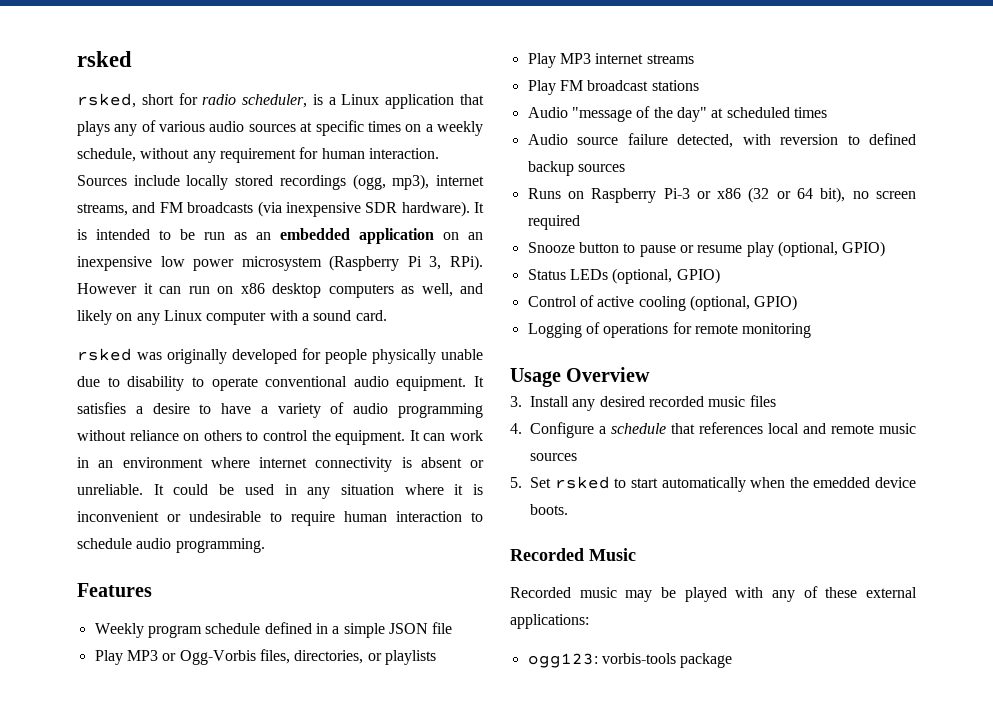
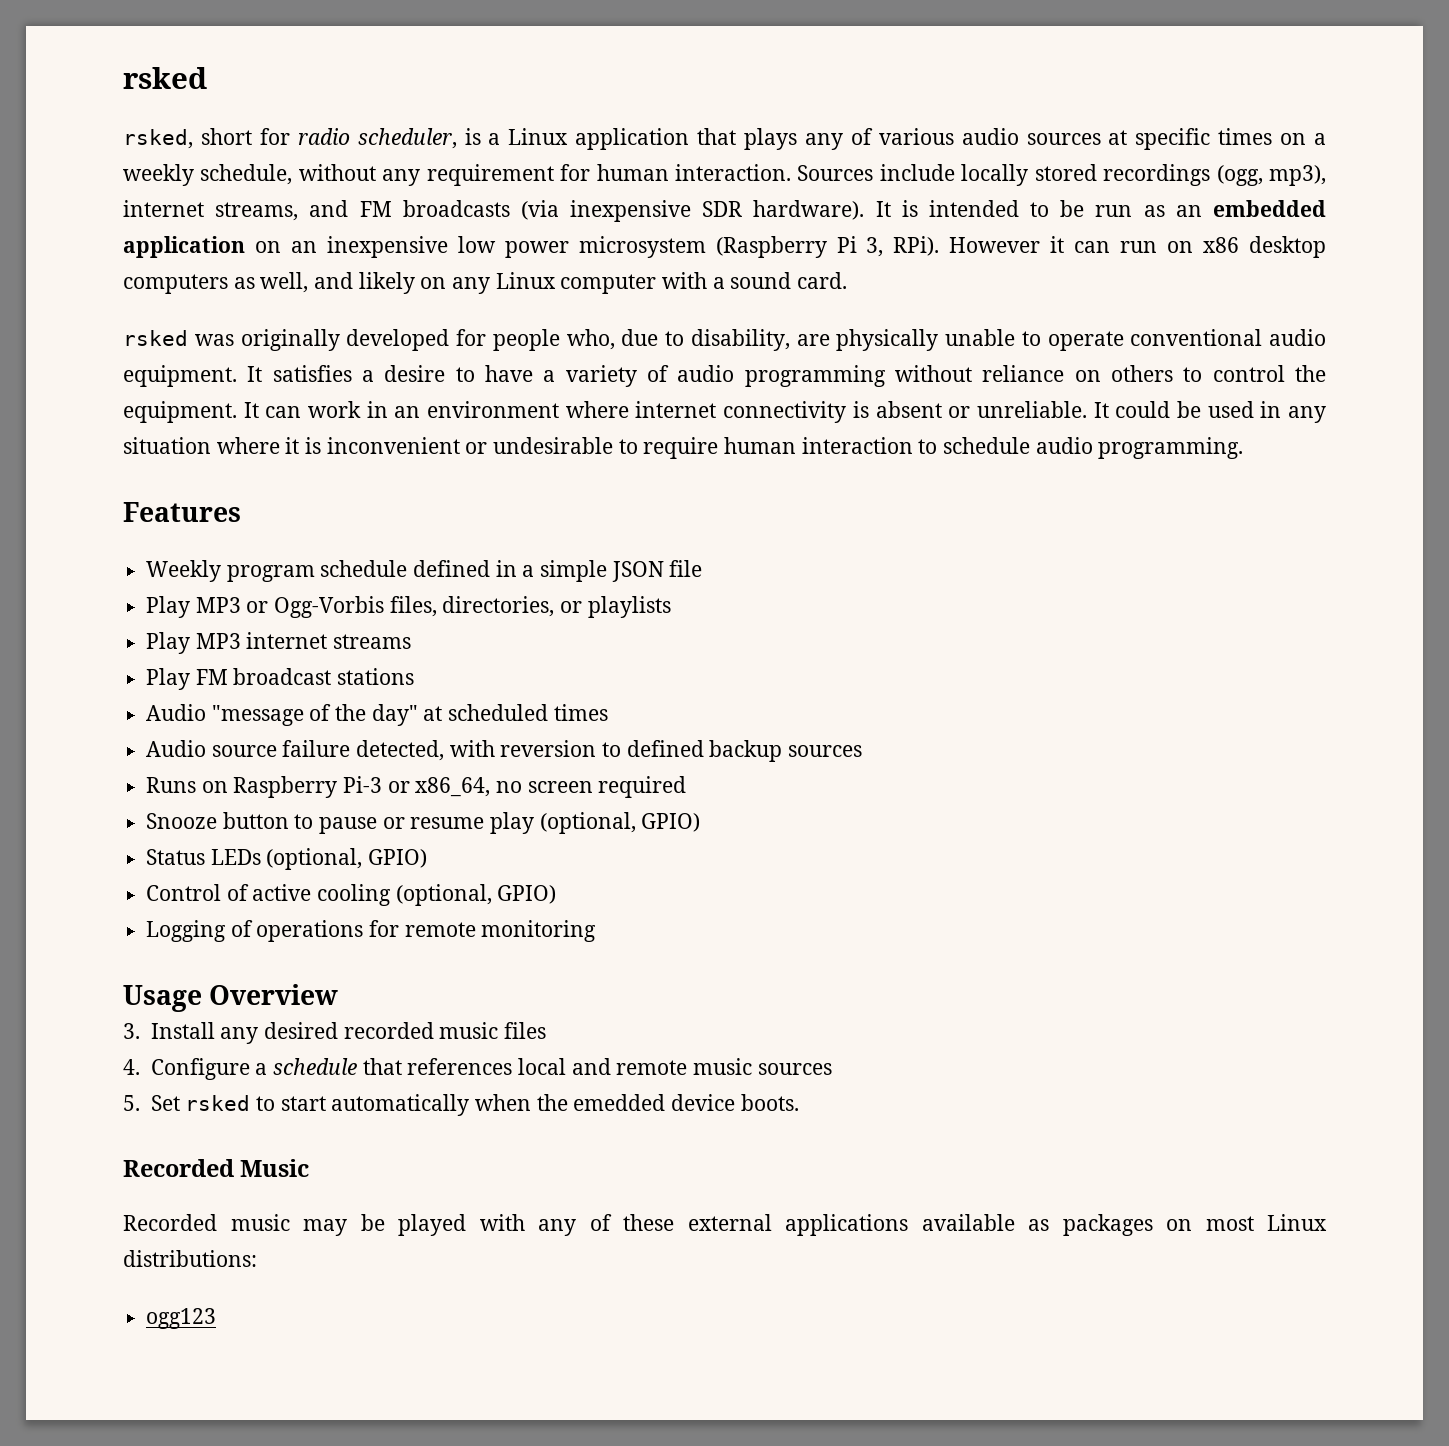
[372,349,483,364] [77,376,185,391] physically unable due to disability -> [566,329,1015,351] who, due to disability, are physically unable
[717,187,846,203] x86 (32 or 64 bit), -> [415,777,491,797] x86_64,
[510,614,589,629] [527,653,733,668] applications: // ogg123: vorbis-tools package -> [785,1214,1327,1236] [123,1250,257,1267] [146,1308,217,1329] applications available as packages on most Linux distributions: // ogg123

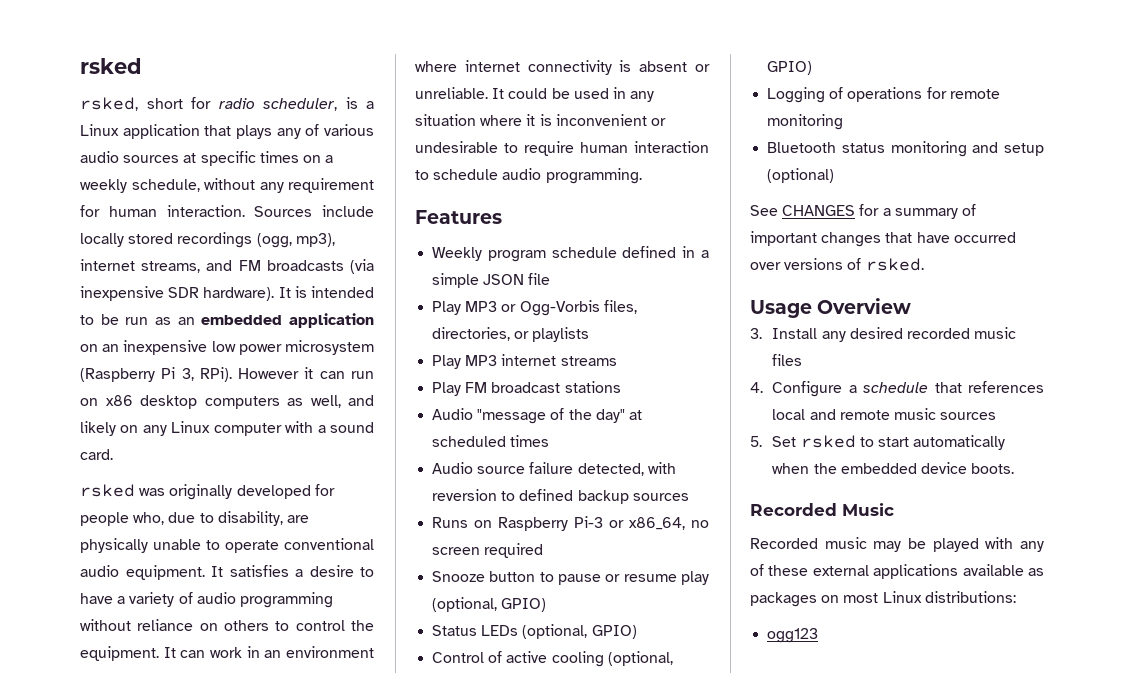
(597, 931) none -> [767,141,1044,157] [767,168,835,183] [750,204,976,219] [750,231,1016,247] [750,258,924,271] // Bluetooth status monitoring and setup (optional) // See CHANGES for a summary of important changes that have occurred over versions of rsked.
[573,1094,666,1111] emedded -> [840,463,917,474] embedded

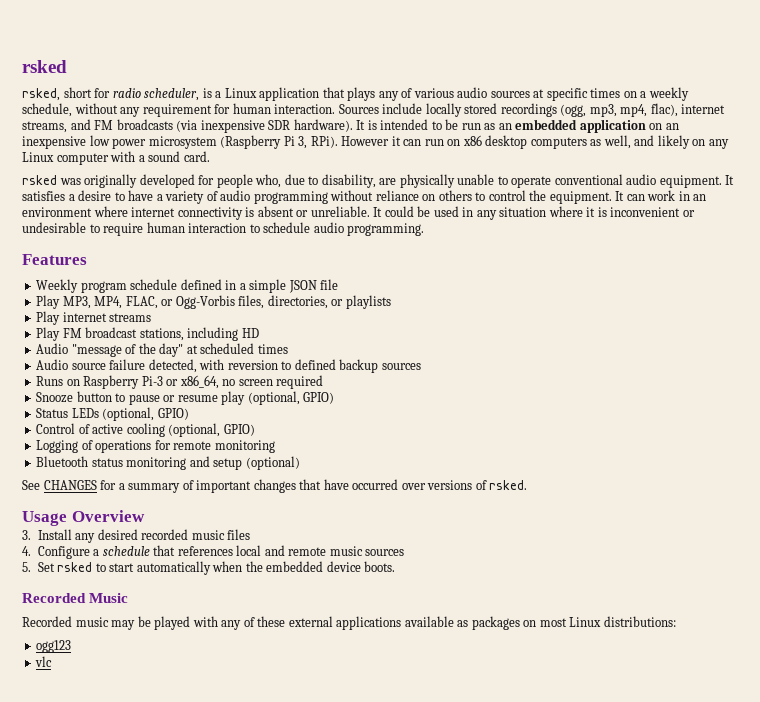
[295,233,335,247] mp3), -> [589,103,678,117] mp3, mp4, flac),
[465,301,498,312] MP3 -> [62,296,158,309] MP3, MP4, FLAC,
[465,355,498,366] MP3 -> (61, 318) none
[564,381,621,393] stations -> [139,327,259,341] stations, including HD
(819, 635) none -> [35,656,53,667] // vlc

